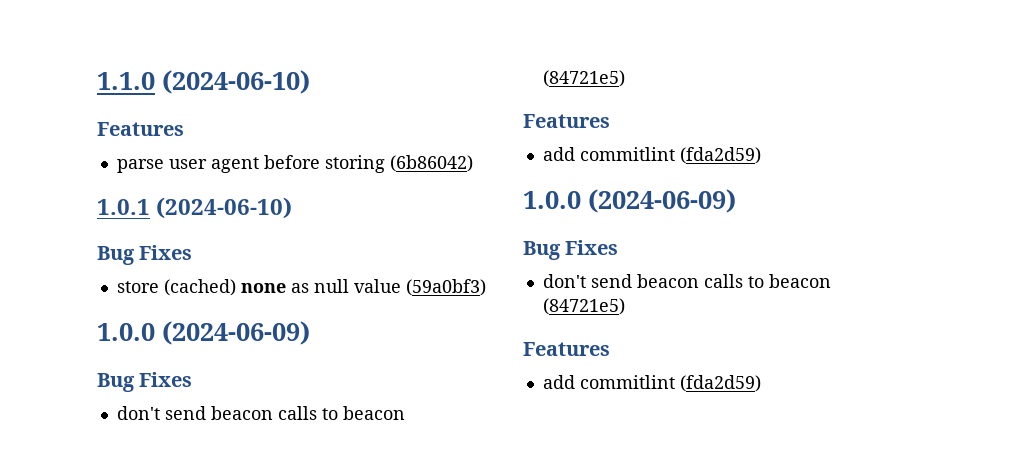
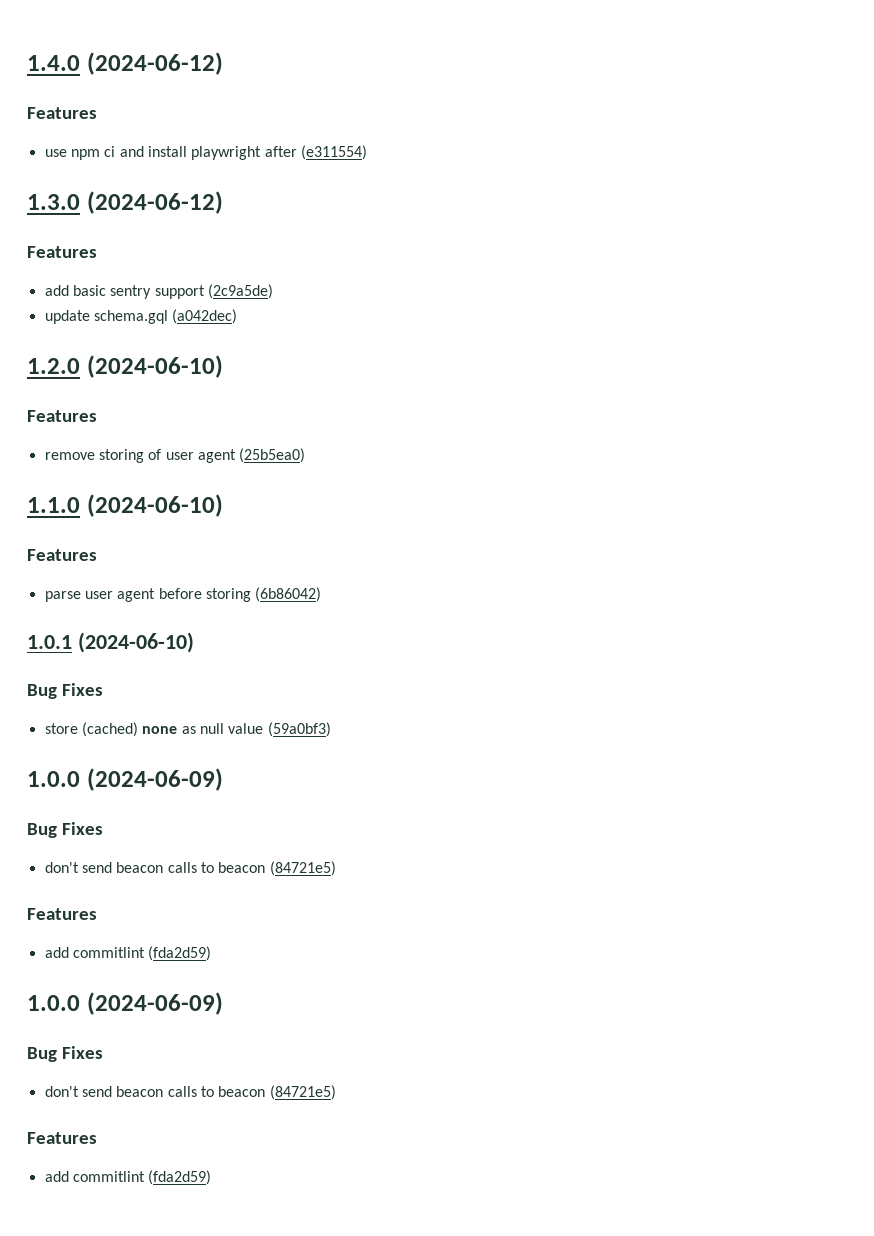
(97, 81) none -> [27,52,223,75] [27,107,97,119] [44,145,367,160] [27,191,223,214] [27,246,97,258] [44,284,273,299] [44,309,238,324] [27,355,223,378] [27,410,97,422] [44,448,306,463] 1.4.0 (2024-06-12) // Features // use npm ci and install playwright after (e311554) // 1.3.0 (2024-06-12) // Features // add basic sentry support (2c9a5de) // update schema.gql (a042dec) // 1.2.0 (2024-06-10) // Features // remove storing of user agent (25b5ea0) //

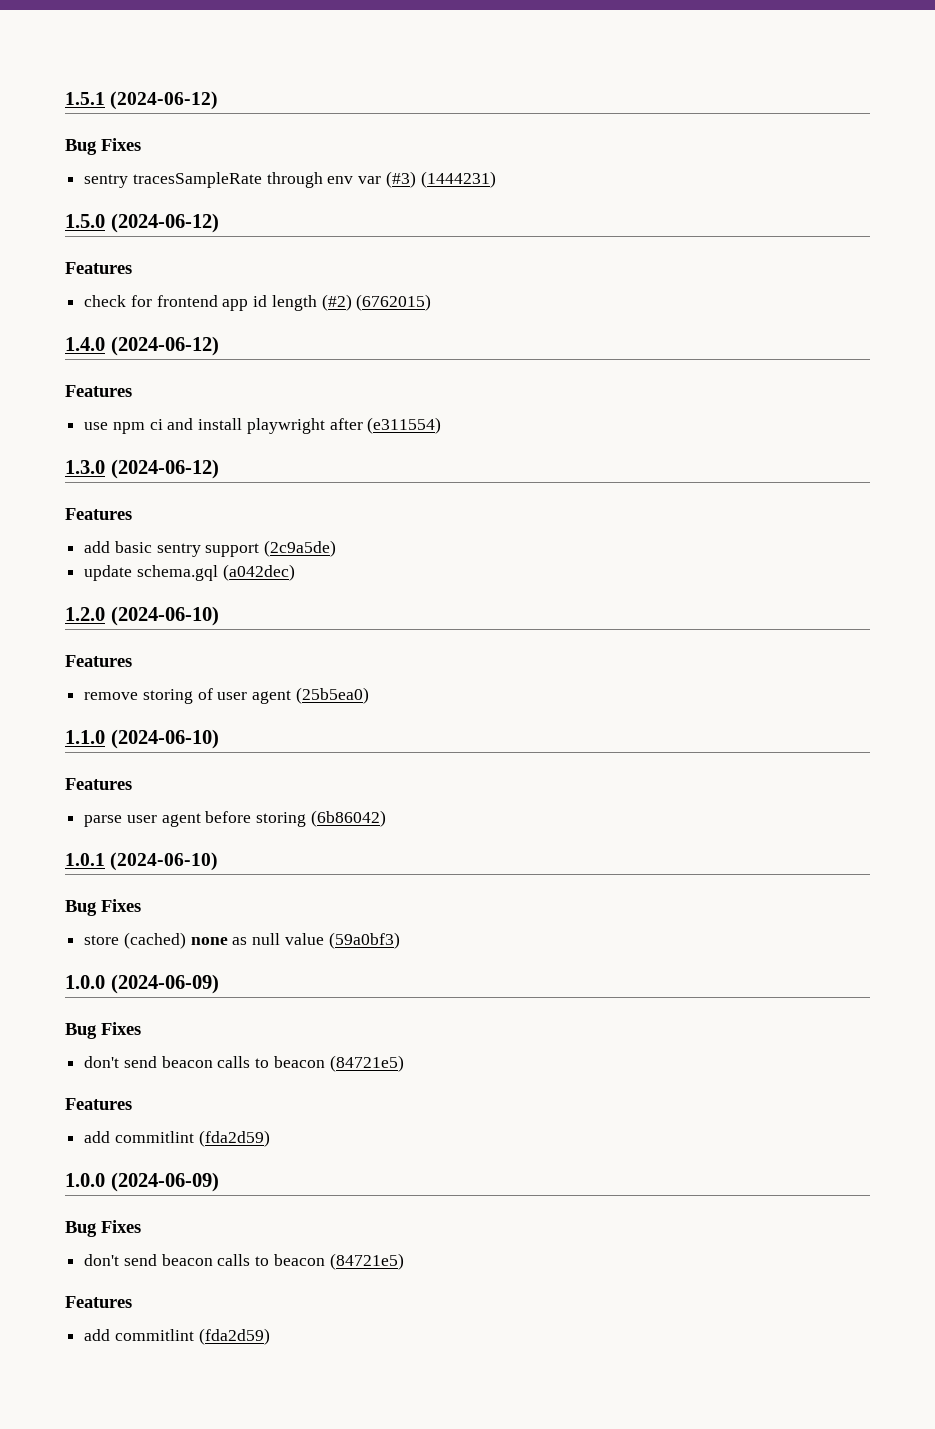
(27, 63) none -> [65,91,219,110] [65,138,141,155] [84,171,496,188] [65,213,219,233] [65,262,132,274] [84,294,432,311] 1.5.1 (2024-06-12) // Bug Fixes // sentry tracesSampleRate through env var (#3) (1444231) // 1.5.0 (2024-06-12) // Features // check for frontend app id length (#2) (6762015) //

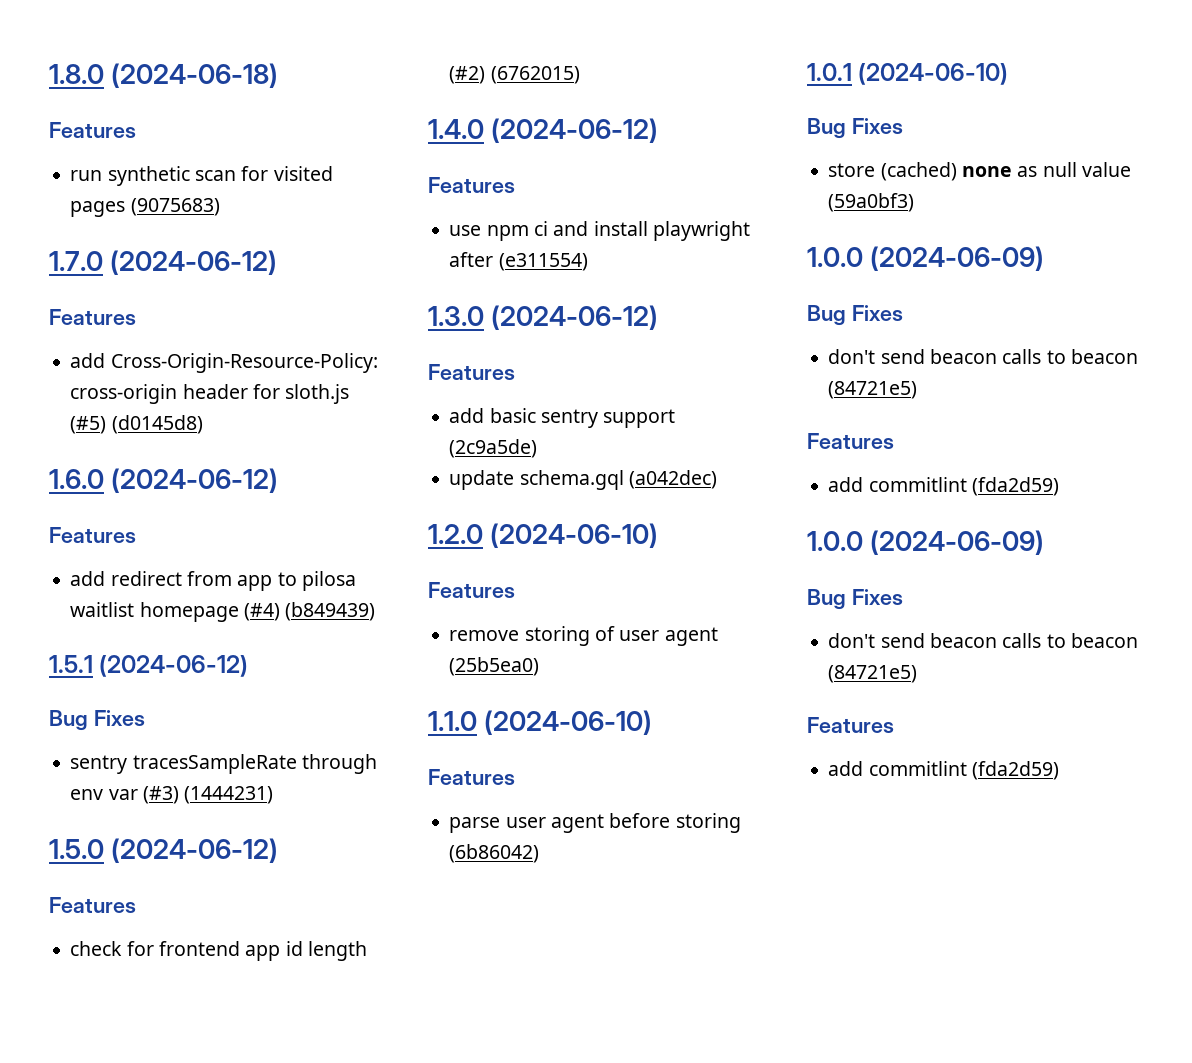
(65, 98) none -> [49,63,279,88] [49,122,136,138] [70,166,333,186] [70,198,220,217] [49,250,278,275] [49,309,136,325] [70,353,378,373] [70,384,350,404] [70,415,203,434] [49,468,279,493] [49,527,136,543] [70,571,356,591] [70,602,376,622] 1.8.0 (2024-06-18) // Features // run synthetic scan for visited pages (9075683) // 1.7.0 (2024-06-12) // Features // add Cross-Origin-Resource-Policy: cross-origin header for sloth.js (#5) (d0145d8) // 1.6.0 (2024-06-12) // Features // add redirect from app to pilosa waitlist homepage (#4) (b849439) //

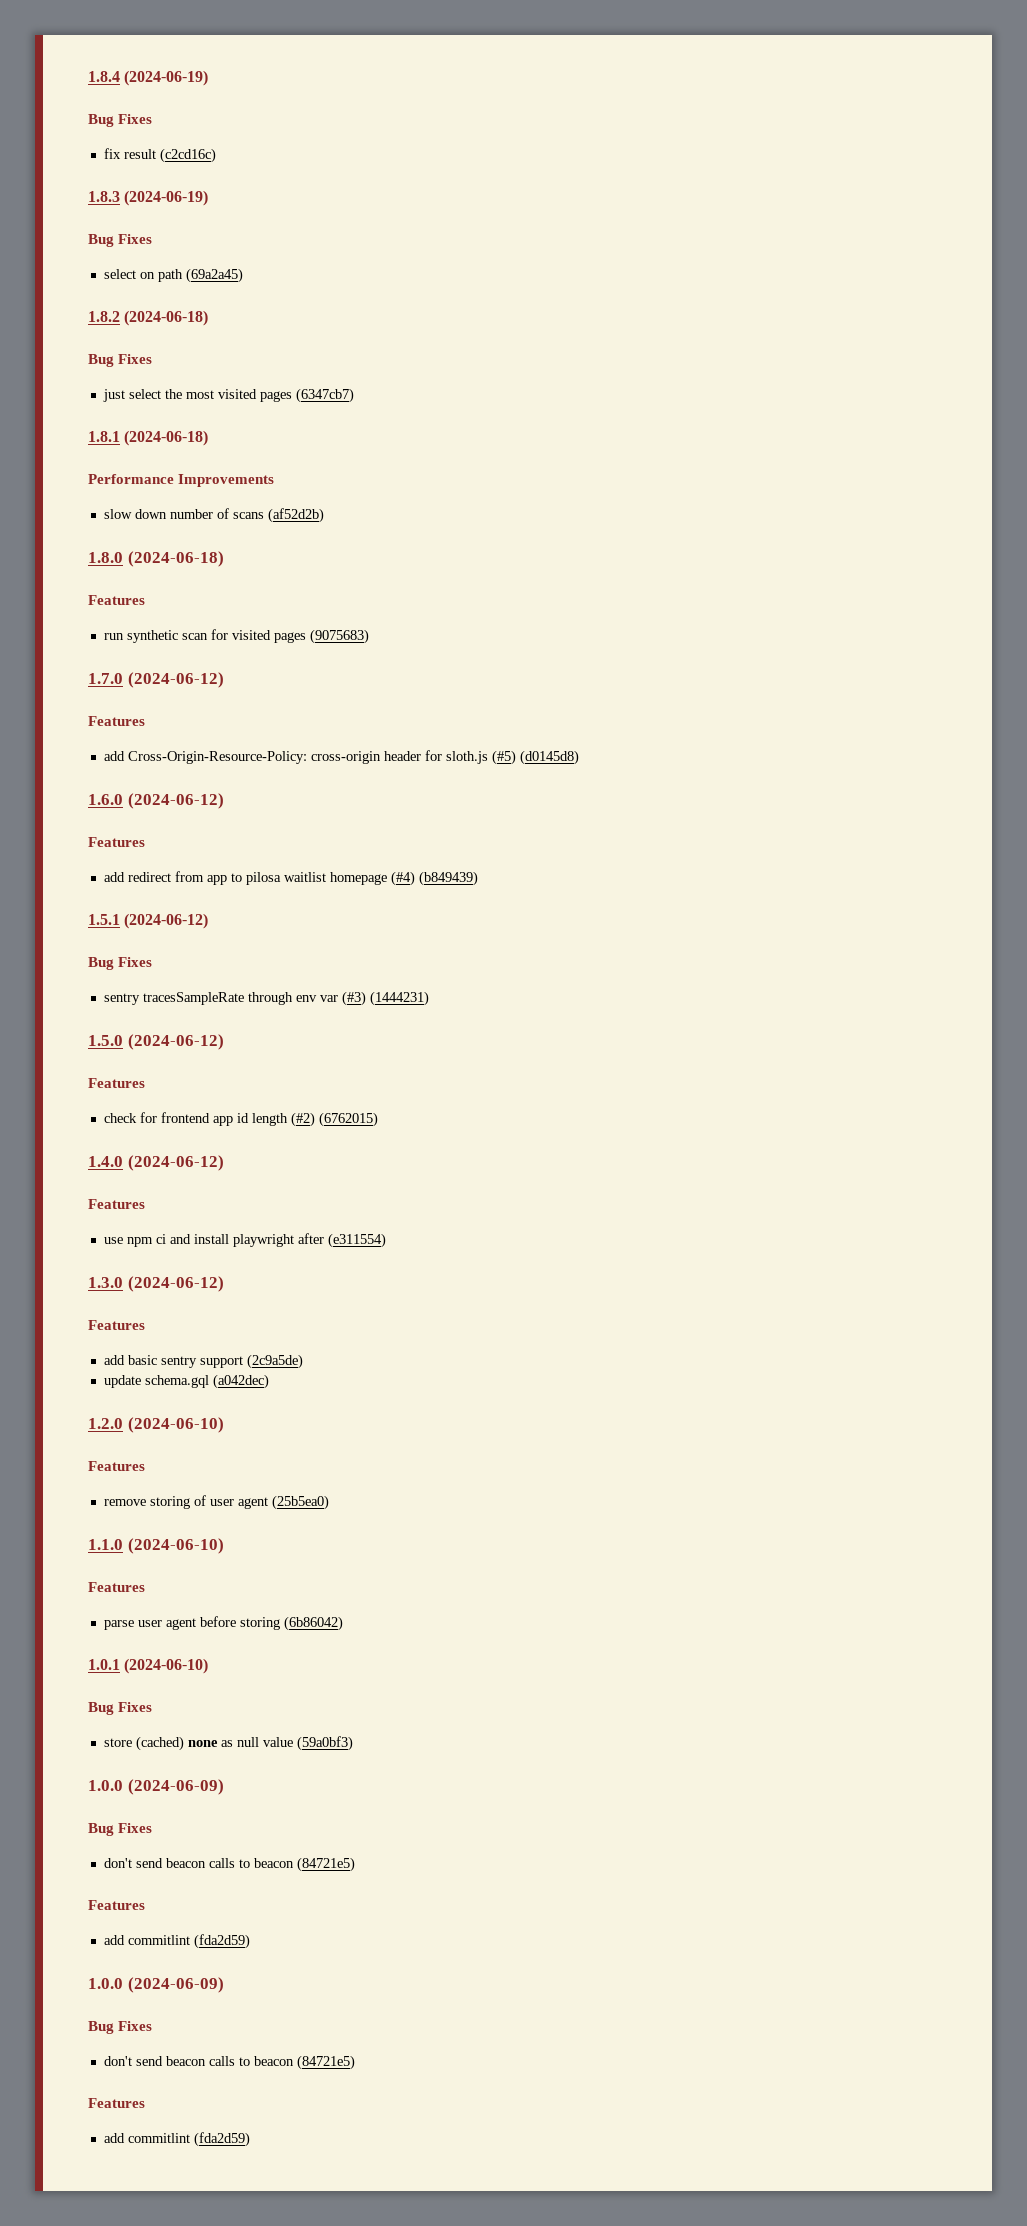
(49, 74) none -> [88,70,209,86] [88,114,153,127] [103,148,216,163] [88,190,209,206] [88,234,153,247] [103,268,243,283] [88,310,209,326] [88,354,153,367] [102,388,354,403] [88,430,209,446] [88,474,275,487] [103,508,324,523] 1.8.4 (2024-06-19) // Bug Fixes // fix result (c2cd16c) // 1.8.3 (2024-06-19) // Bug Fixes // select on path (69a2a45) // 1.8.2 (2024-06-18) // Bug Fixes // just select the most visited pages (6347cb7) // 1.8.1 (2024-06-18) // Performance Improvements // slow down number of scans (af52d2b) //

